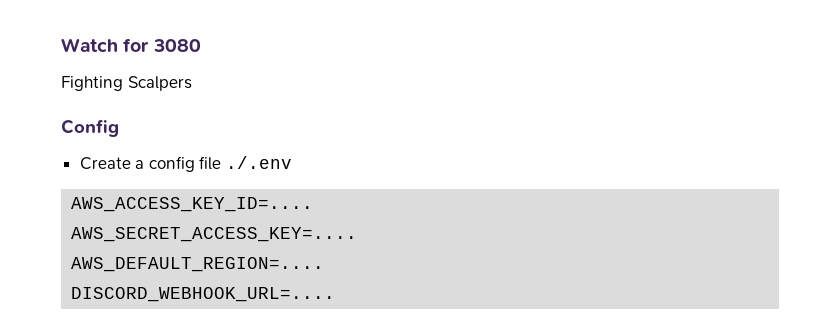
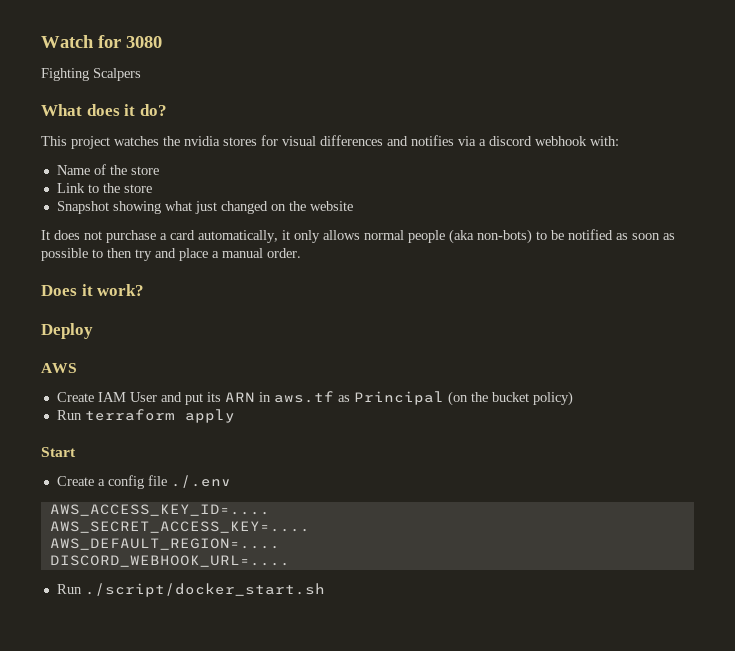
[61,119,119,137] Config -> [41,104,167,116] [41,135,619,149] [56,164,159,175] [56,183,152,193] [56,201,353,214] [41,229,675,244] [41,248,301,261] [41,284,145,296] [41,323,93,339] [41,363,77,373] [56,391,573,406] [56,409,235,423] [41,447,76,457] What does it do? // This project watches the nvidia stores for visual differences and notifies via a discord webhook with: // Name of the store // Link to the store // Snapshot showing what just changed on the website // It does not purchase a card automatically, it only allows normal people (aka non-bots) to be notified as soon as possible to then try and place a manual order. // Does it work? // Deploy // AWS // Create IAM User and put its ARN in aws.tf as Principal (on the bucket policy) // Run terraform apply // Start
(336, 294) none -> [56,583,325,597] // Run ./script/docker_start.sh

